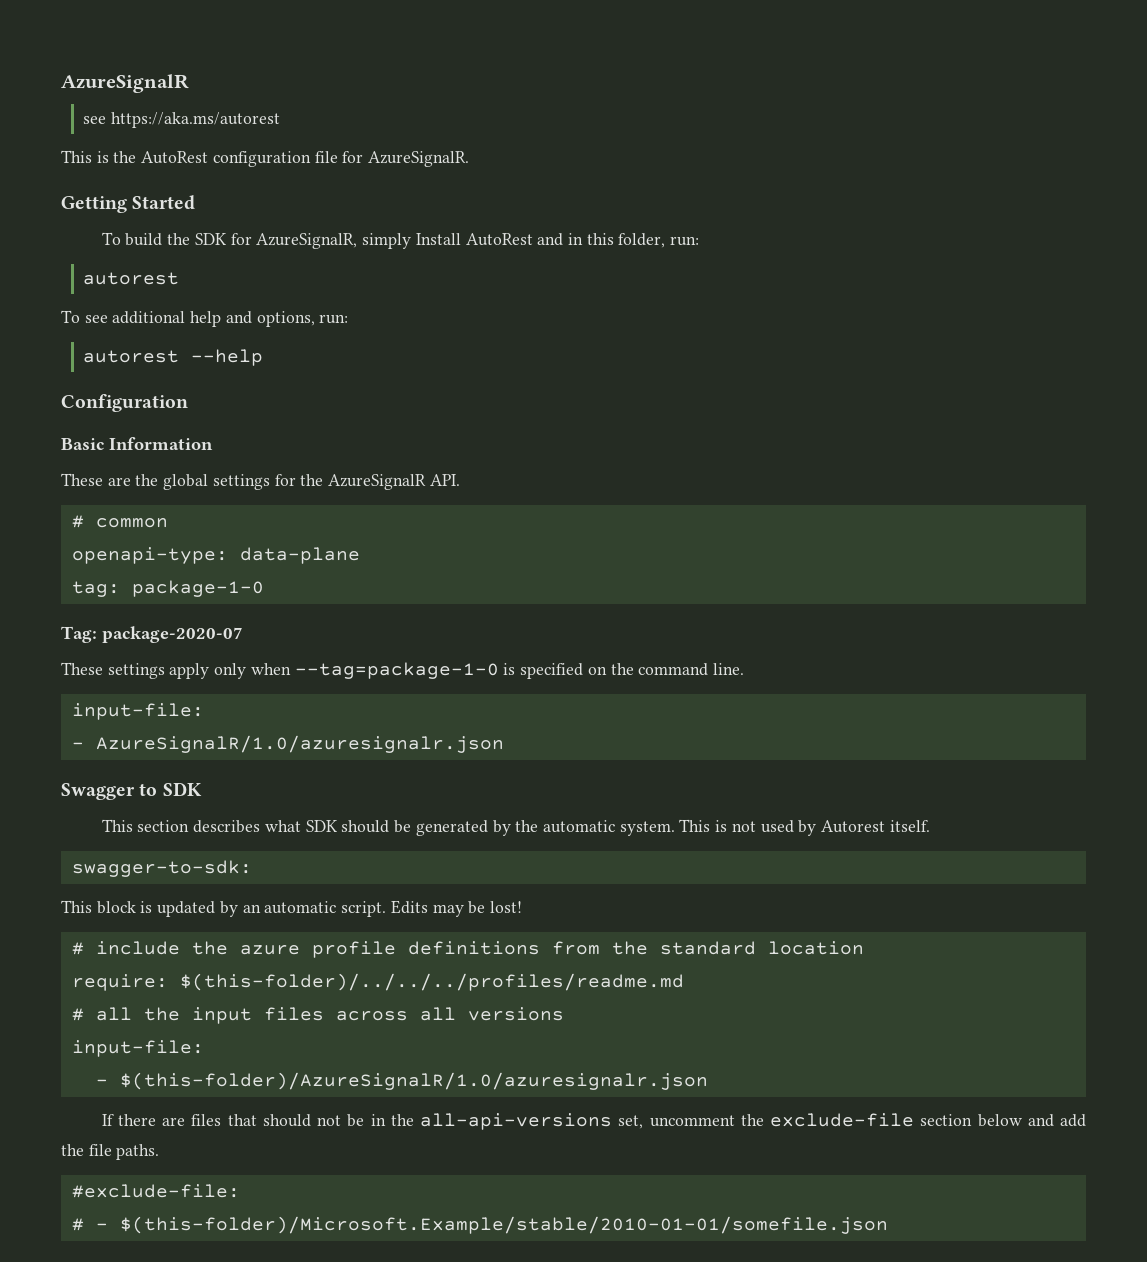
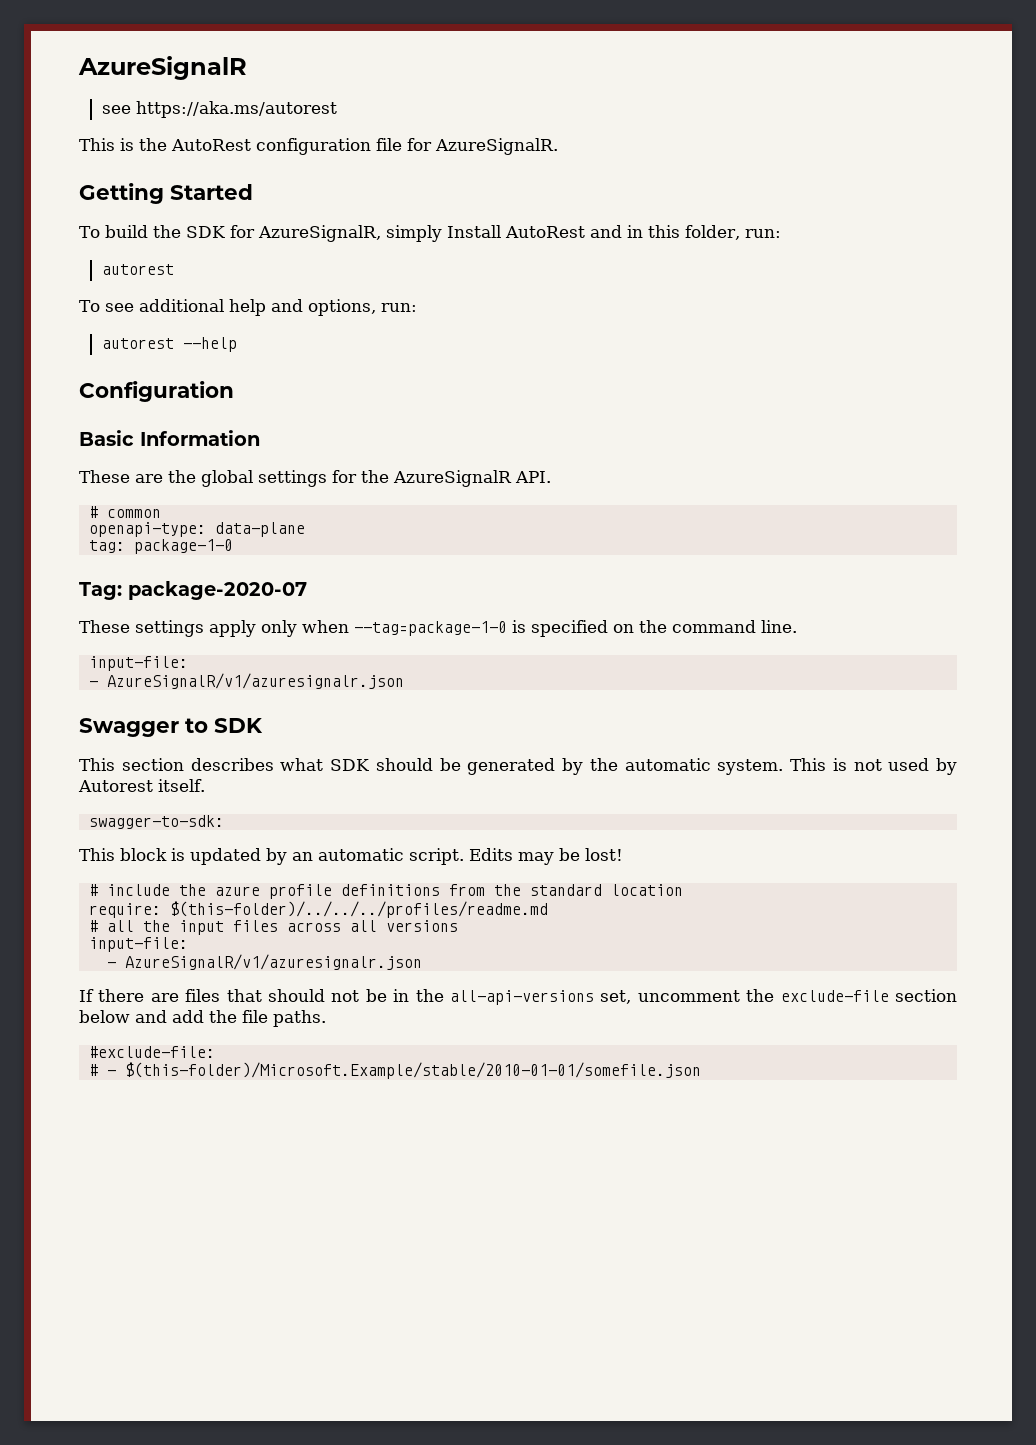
[95,735,504,753] AzureSignalR/1.0/azuresignalr.json -> [106,673,404,689] AzureSignalR/v1/azuresignalr.json
[119,1072,708,1090] $(this-folder)/AzureSignalR/1.0/azuresignalr.json -> [124,954,422,970] AzureSignalR/v1/azuresignalr.json

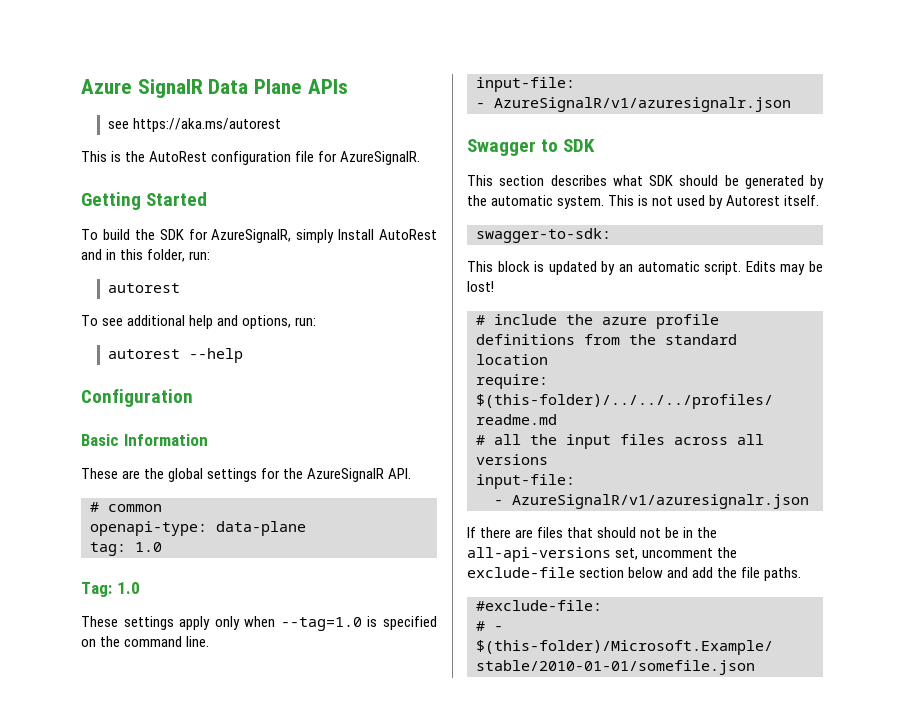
[78,56,247,80] AzureSignalR -> [81,79,348,98] Azure SignalR Data Plane APIs
[133,539,233,554] package-1-0 -> [135,542,162,552] 1.0
[128,581,307,600] package-2020-07 -> [116,582,140,594] 1.0
[354,621,507,636] --tag=package-1-0 -> [280,617,362,631] --tag=1.0

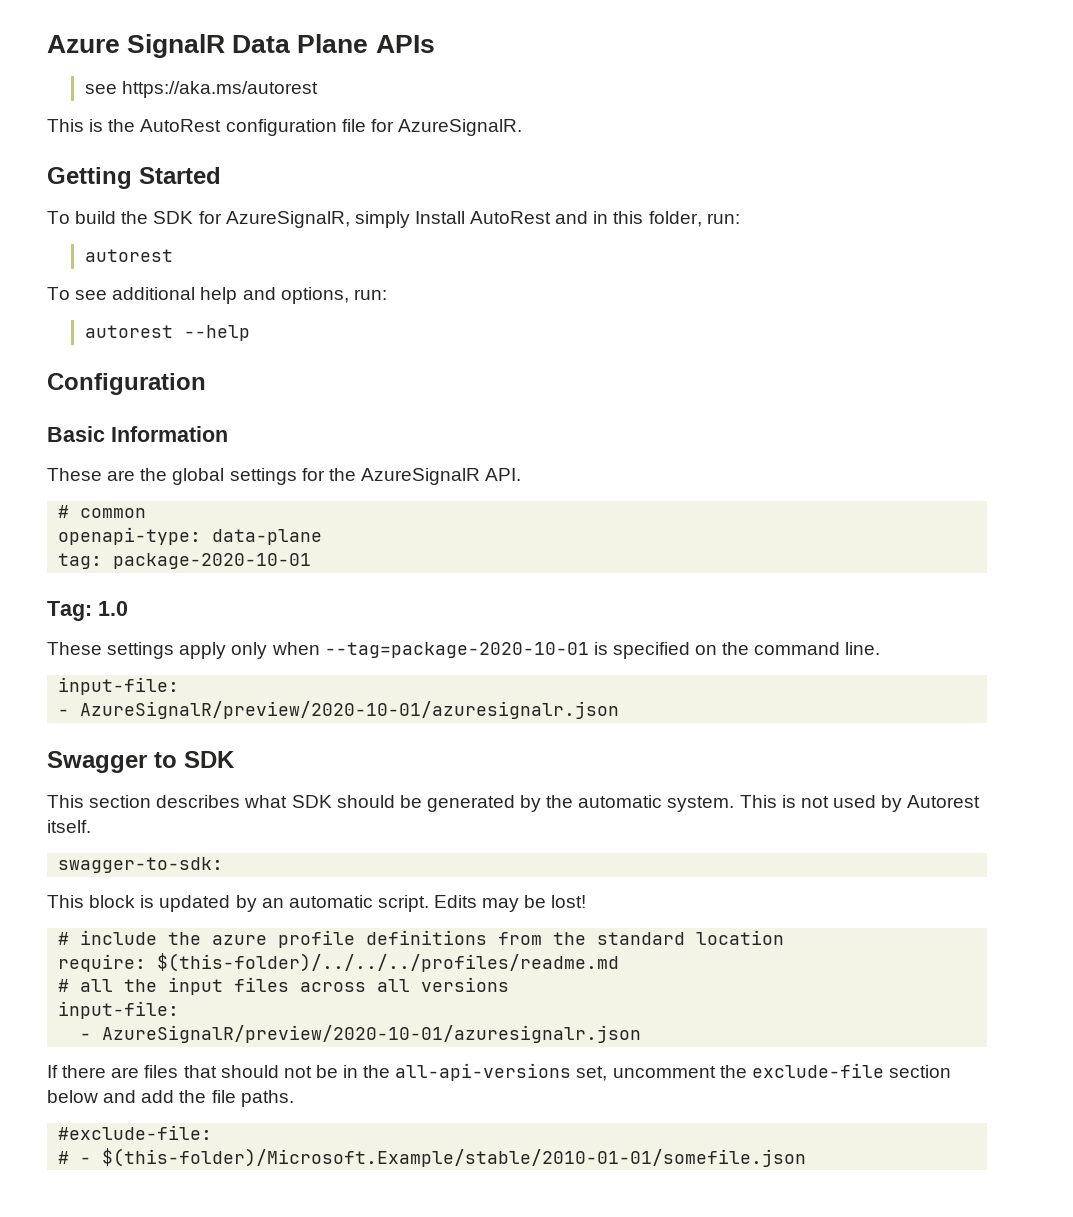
[135,542,162,552] 1.0 -> [113,553,312,569] package-2020-10-01
[280,617,362,631] --tag=1.0 -> [324,642,589,658] --tag=package-2020-10-01
[494,97,791,112] AzureSignalR/v1/azuresignalr.json -> [80,701,620,719] AzureSignalR/preview/2020-10-01/azuresignalr.json
[512,494,809,509] AzureSignalR/v1/azuresignalr.json -> [102,1025,642,1043] AzureSignalR/preview/2020-10-01/azuresignalr.json

